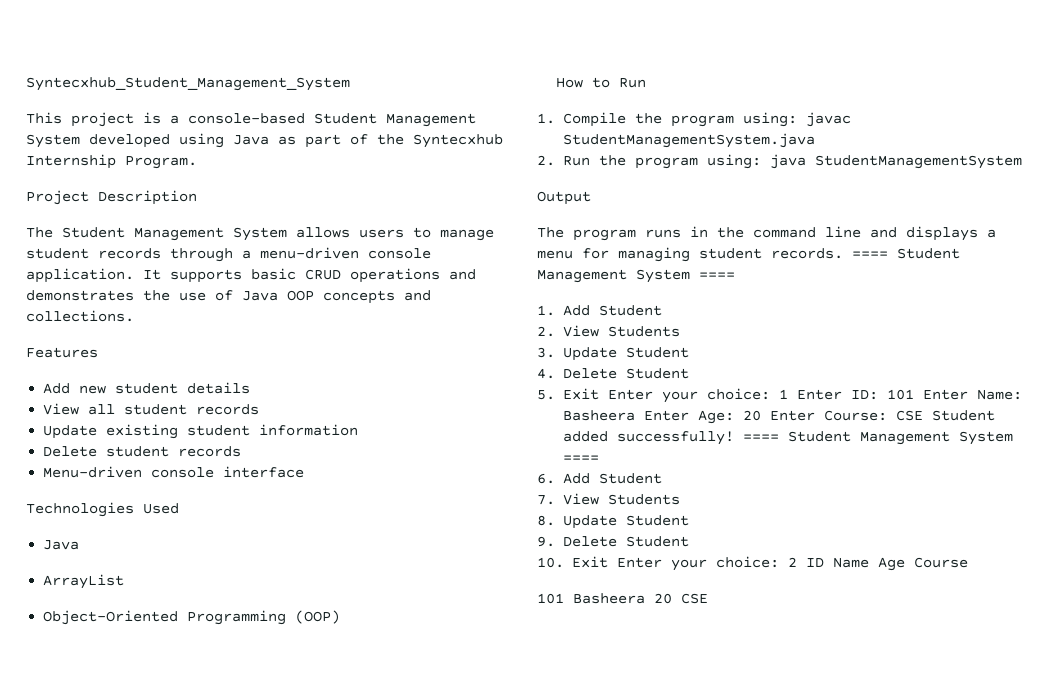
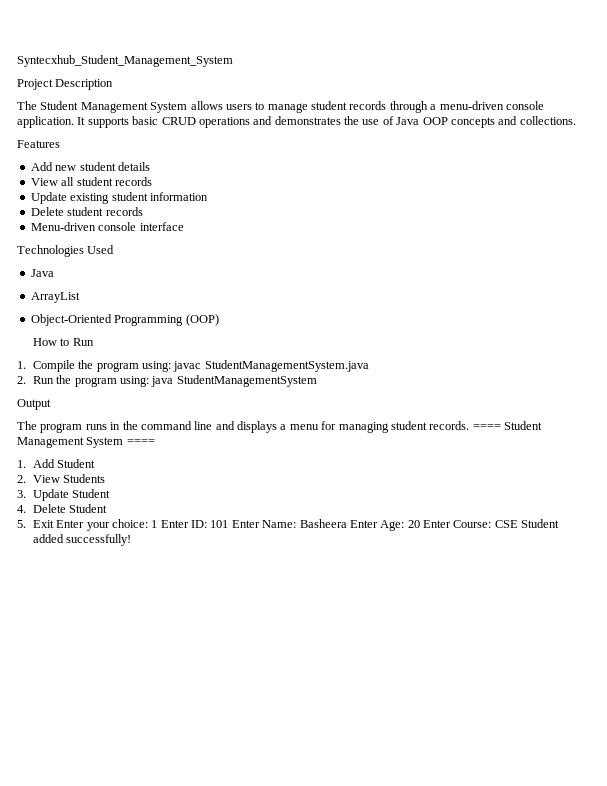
[26,112,476,127] [26,133,503,148] [26,154,197,169] // This project is a console-based Student Management System developed using Java as part of the Syntecxhub Internship Program. -> (233, 61) none
[742,431,1013,445] [562,455,599,462] [537,473,662,484] [537,493,680,505] [537,515,689,529] [537,536,689,547] [537,556,968,571] [537,593,708,604] ==== Student Management System ==== // 6. Add Student // 7. View Students // 8. Update Student // 9. Delete Student // 10. Exit Enter your choice: 2 ID Name Age Course // 101 Basheera 20 CSE -> (132, 540) none

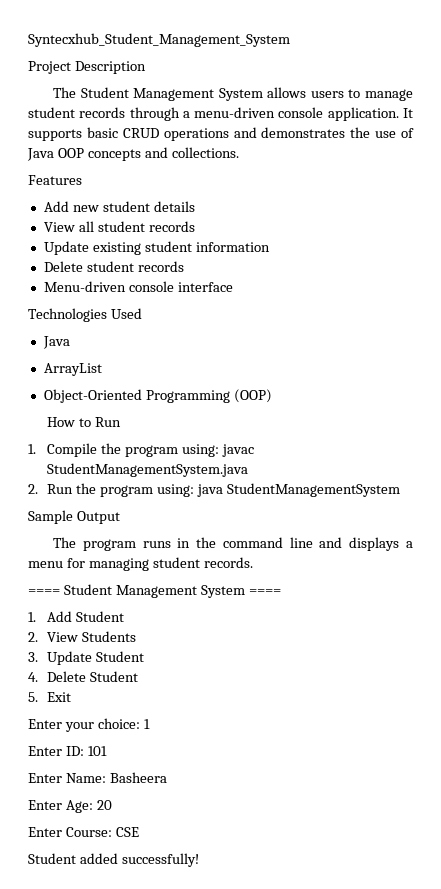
(317, 381) none -> [28,510,73,524] Sample
(470, 425) none -> (253, 562) //
(54, 524) none -> (72, 697) //
(158, 524) none -> (150, 724) //
(229, 524) none -> (107, 751) //
(347, 523) none -> (167, 777) //
(420, 524) none -> (112, 805) //
(518, 524) none -> (139, 832) //

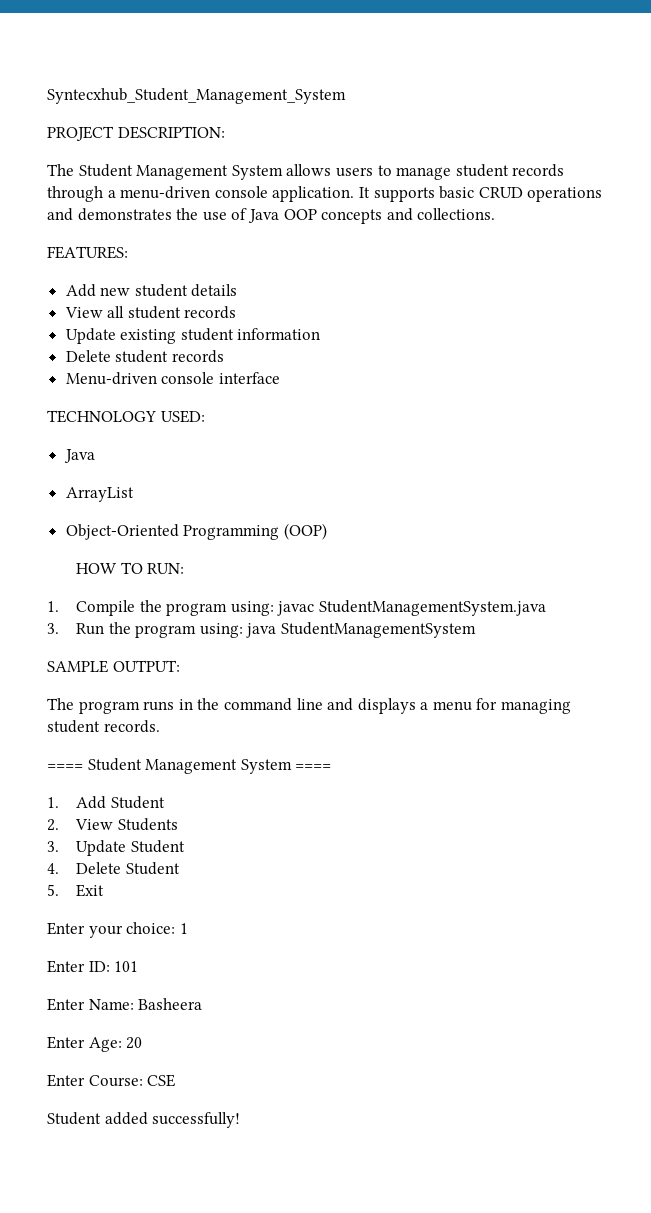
[28,61,146,74] Project Description -> [47,126,225,141] PROJECT DESCRIPTION:
[28,175,82,185] Features -> [47,246,128,259] FEATURES:
[28,308,142,322] Technologies Used -> [47,410,205,423] TECHNOLOGY USED:
[47,417,121,427] How to Run -> [75,562,185,574] HOW TO RUN:
[28,484,38,494] 2. -> [47,623,59,634] 3.
[28,510,120,524] Sample Output -> [47,660,180,673] SAMPLE OUTPUT:

